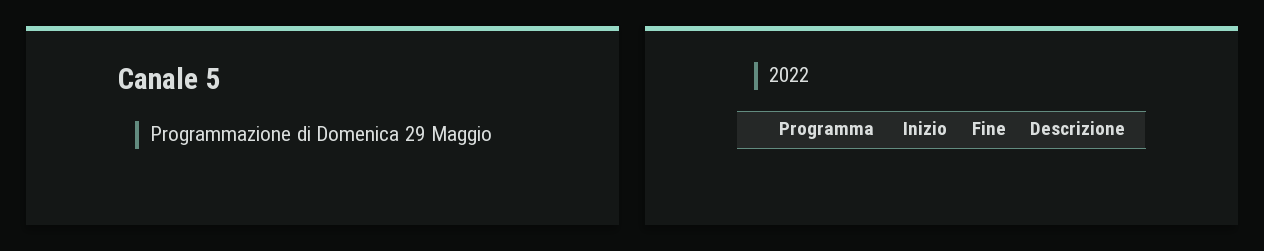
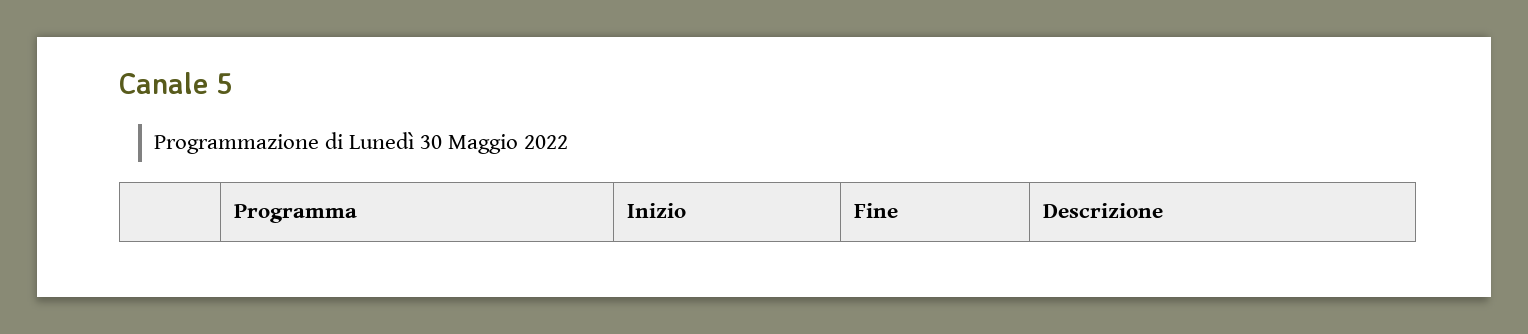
[316,126,426,141] Domenica 29 -> [349,132,443,149] Lunedì 30

